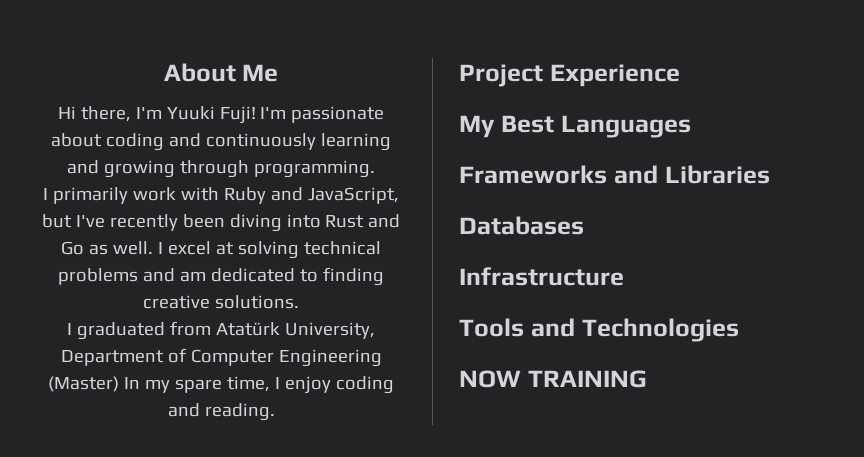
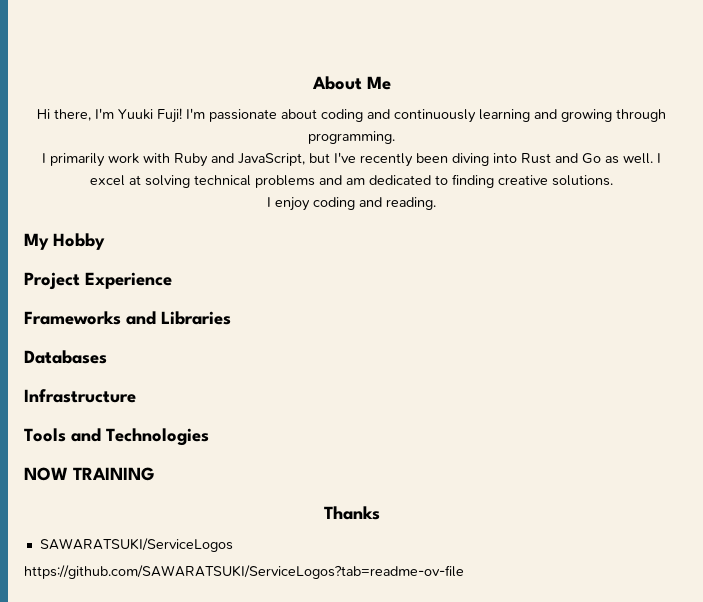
[77,321,375,340] [60,348,382,367] [48,376,280,393] graduated from Atatürk University, Department of Computer Engineering (Master) In my spare time, I -> (271, 202) none
(275, 412) none -> [24,233,105,250] // My Hobby
[459,115,691,138] // My Best Languages -> (172, 280) none
(647, 379) none -> [323,506,380,520] [39,538,233,552] [24,565,464,579] // Thanks // SAWARATSUKI/ServiceLogos // https://github.com/SAWARATSUKI/ServiceLogos?tab=readme-ov-file

